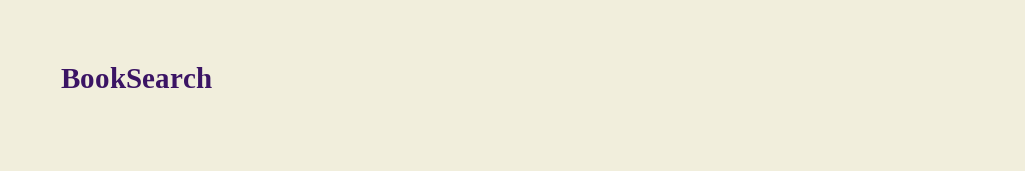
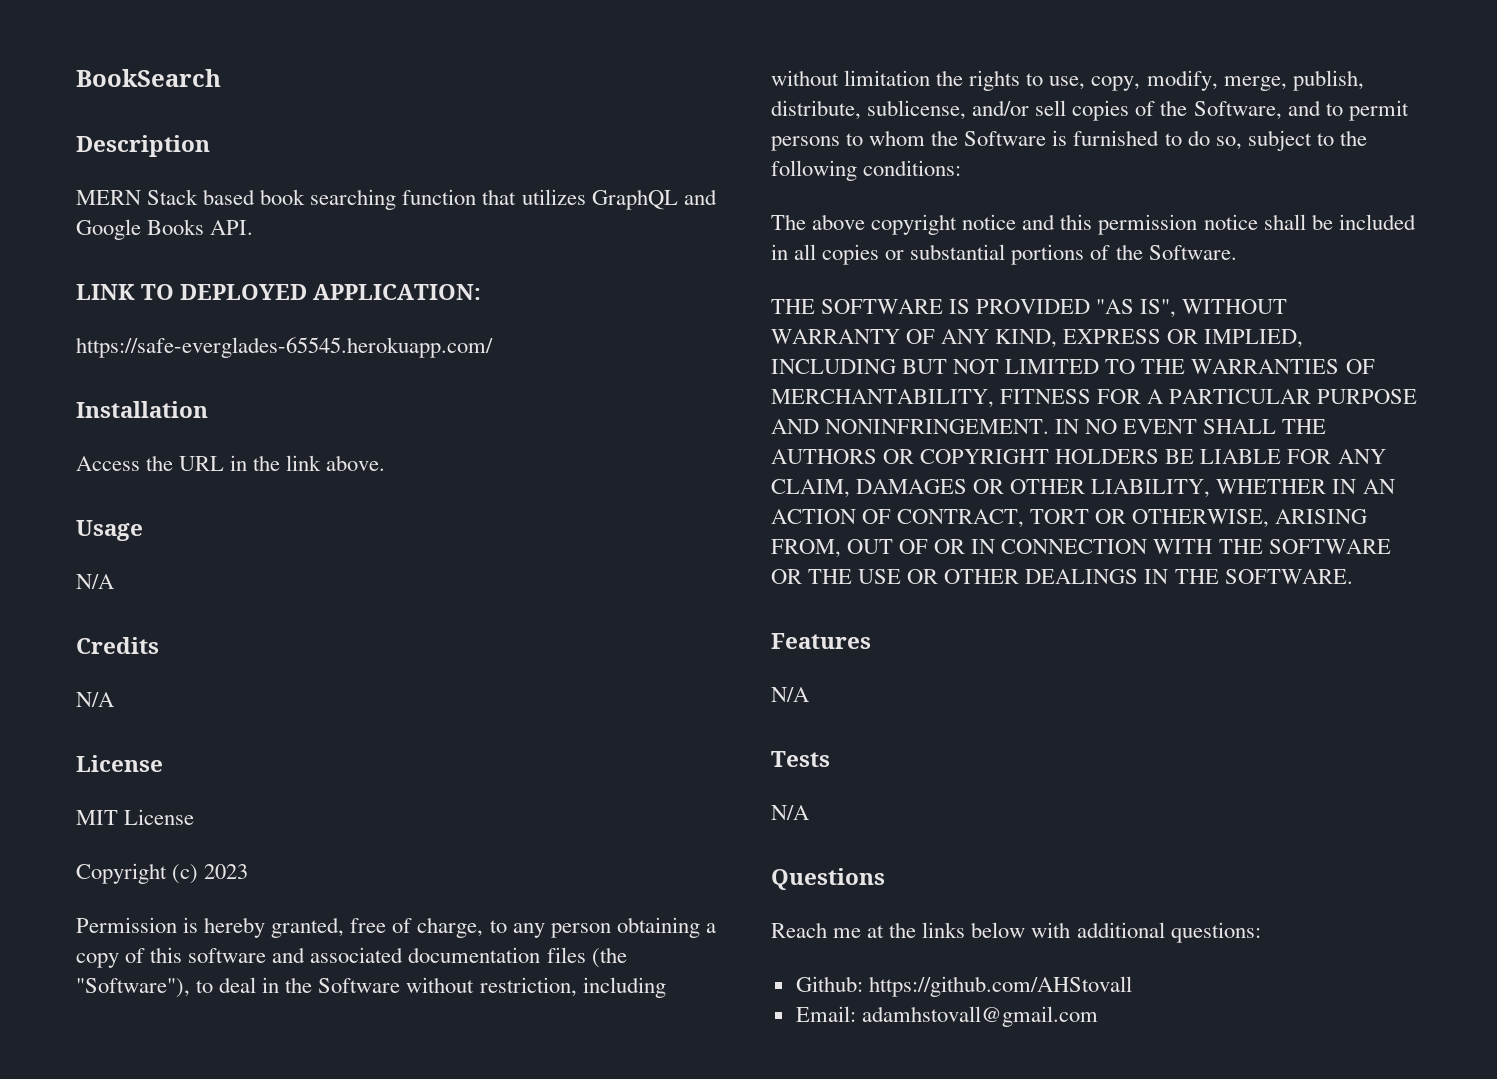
(212, 77) none -> [76,135,210,157] [76,189,717,210] [76,219,254,240] [76,284,482,300] [76,337,493,358] [76,401,208,418] [76,455,386,471] [76,520,143,541] [76,574,114,589] [76,637,159,654] [76,692,114,707] [76,755,163,772] [76,809,195,825] [76,863,249,884] [76,917,716,938] [76,947,627,968] [76,977,666,998] [771,70,1364,91] [771,100,1409,121] [771,130,1367,151] [771,160,962,181] [771,214,1416,235] [771,244,1237,265] [771,299,1288,318] [771,329,1304,348] [771,359,1375,374] [771,389,1418,408] [771,419,1327,434] [771,449,1386,464] [771,479,1395,498] [771,509,1368,528] [771,539,1391,558] [771,569,1353,584] [771,633,871,649] [771,687,809,702] [771,751,830,767] [771,805,809,820] [771,868,885,890] [771,922,1261,943] [795,976,1132,997] [795,1006,1098,1027] // Description // MERN Stack based book searching function that utilizes GraphQL and Google Books API. // LINK TO DEPLOYED APPLICATION: // https://safe-everglades-65545.herokuapp.com/ // Installation // Access the URL in the link above. // Usage // N/A // Credits // N/A // License // MIT License // Copyright (c) 2023 // Permission is hereby granted, free of charge, to any person obtaining a copy of this software and associated documentation files (the "Software"), to deal in the Software without restriction, including without limitation the rights to use, copy, modify, merge, publish, distribute, sublicense, and/or sell copies of the Software, and to permit persons to whom the Software is furnished to do so, subject to the following conditions: // The above copyright notice and this permission notice shall be included in all copies or substantial portions of the Software. // THE SOFTWARE IS PROVIDED "AS IS", WITHOUT WARRANTY OF ANY KIND, EXPRESS OR IMPLIED, INCLUDING BUT NOT LIMITED TO THE WARRANTIES OF MERCHANTABILITY, FITNESS FOR A PARTICULAR PURPOSE AND NONINFRINGEMENT. IN NO EVENT SHALL THE AUTHORS OR COPYRIGHT HOLDERS BE LIABLE FOR ANY CLAIM, DAMAGES OR OTHER LIABILITY, WHETHER IN AN ACTION OF CONTRACT, TORT OR OTHERWISE, ARISING FROM, OUT OF OR IN CONNECTION WITH THE SOFTWARE OR THE USE OR OTHER DEALINGS IN THE SOFTWARE. // Features // N/A // Tests // N/A // Questions // Reach me at the links below with additional questions: // Github: https://github.com/AHStovall // Email: adamhstovall@gmail.com

